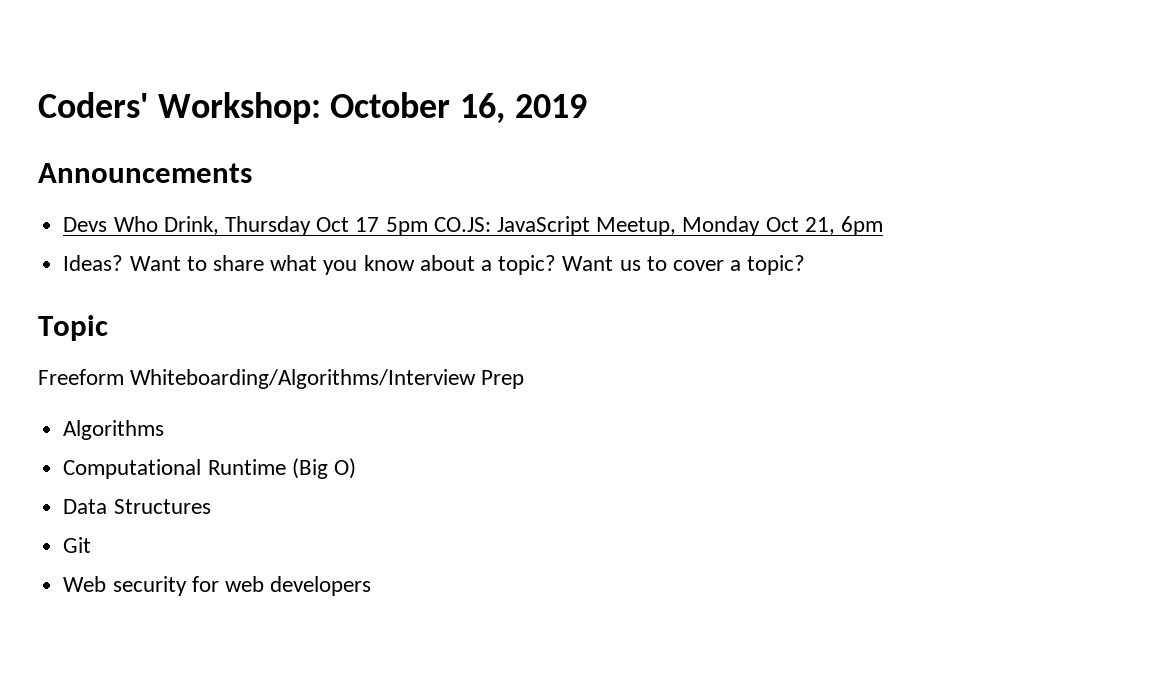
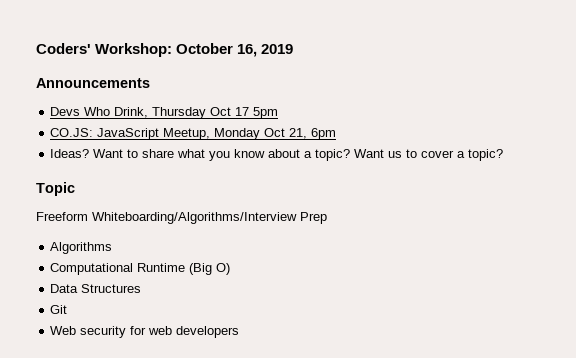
(428, 226) none -> (279, 113) //

